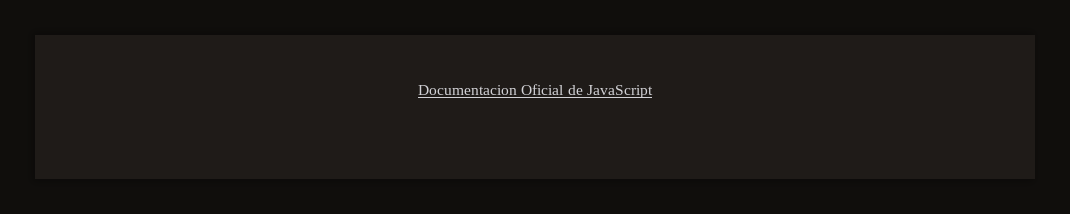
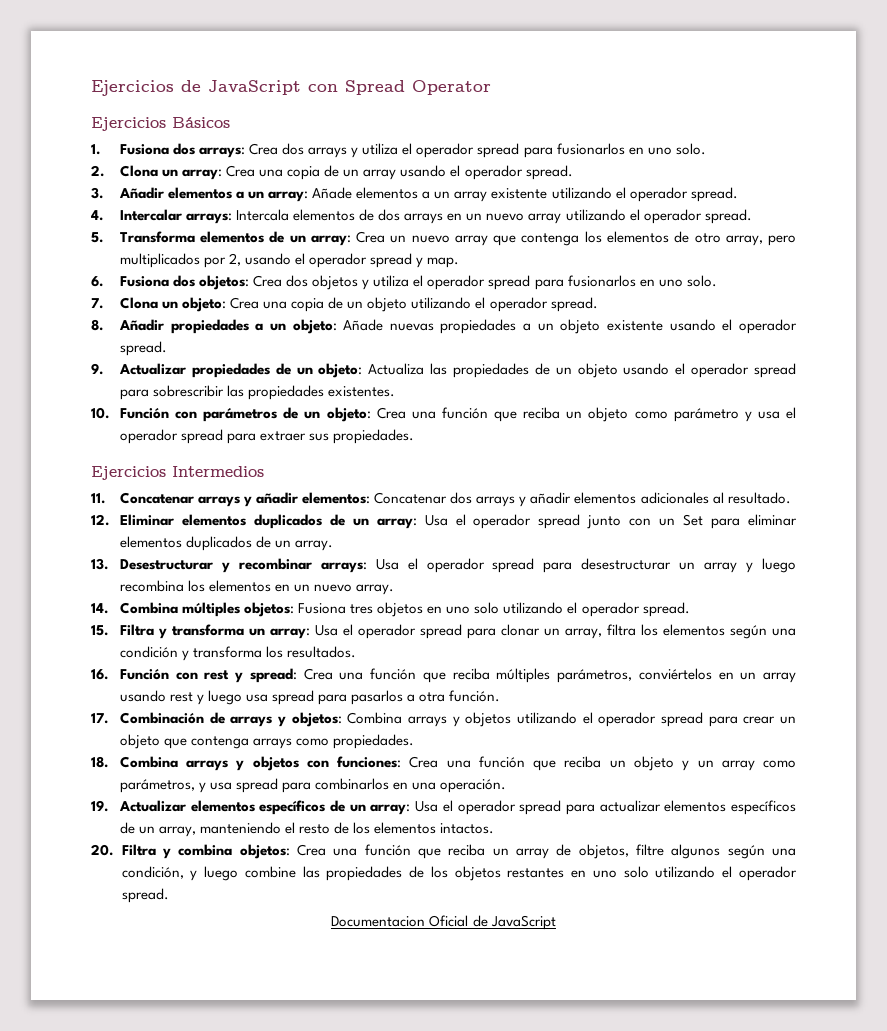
(418, 90) none -> [91,80,491,96] [91,117,230,131] [91,143,706,158] [91,165,573,180] [91,187,738,202] [91,209,752,224] [91,231,796,246] [119,253,460,268] [91,275,717,290] [91,297,598,312] [91,319,797,334] [119,341,167,356] [91,363,797,378] [119,385,396,400] [91,407,797,422] [119,429,415,444] [91,466,264,480] [91,492,791,507] [91,514,797,529] [119,536,334,551] [91,558,796,573] [119,580,395,595] [91,602,690,617] [91,624,797,639] [119,646,357,661] [91,668,796,683] [119,690,501,705] [91,712,796,727] [119,734,415,749] [91,756,796,771] [119,778,507,793] [91,800,796,815] [119,822,495,837] [91,844,796,859] [121,866,797,881] [121,888,169,903] Ejercicios de JavaScript con Spread Operator // Ejercicios Básicos // 1. Fusiona dos arrays: Crea dos arrays y utiliza el operador spread para fusionarlos en uno solo. // 2. Clona un array: Crea una copia de un array usando el operador spread. // 3. Añadir elementos a un array: Añade elementos a un array existente utilizando el operador spread. // 4. Intercalar arrays: Intercala elementos de dos arrays en un nuevo array utilizando el operador spread. // 5. Transforma elementos de un array: Crea un nuevo array que contenga los elementos de otro array, pero multiplicados por 2, usando el operador spread y map. // 6. Fusiona dos objetos: Crea dos objetos y utiliza el operador spread para fusionarlos en uno solo. // 7. Clona un objeto: Crea una copia de un objeto utilizando el operador spread. // 8. Añadir propiedades a un objeto: Añade nuevas propiedades a un objeto existente usando el operador spread. // 9. Actualizar propiedades de un objeto: Actualiza las propiedades de un objeto usando el operador spread para sobrescribir las propiedades existentes. // 10. Función con parámetros de un objeto: Crea una función que reciba un objeto como parámetro y usa el operador spread para extraer sus propiedades. // Ejercicios Intermedios // 11. Concatenar arrays y añadir elementos: Concatenar dos arrays y añadir elementos adicionales al resultado. // 12. Eliminar elementos duplicados de un array: Usa el operador spread junto con un Set para eliminar elementos duplicados de un array. // 13. Desestructurar y recombinar arrays: Usa el operador spread para desestructurar un array y luego recombina los elementos en un nuevo array. // 14. Combina múltiples objetos: Fusiona tres objetos en uno solo utilizando el operador spread. // 15. Filtra y transforma un array: Usa el operador spread para clonar un array, filtra los elementos según una condición y transforma los resultados. // 16. Función con rest y spread: Crea una función que reciba múltiples parámetros, conviértelos en un array usando rest y luego usa spread para pasarlos a otra función. // 17. Combinación de arrays y objetos: Combina arrays y objetos utilizando el operador spread para crear un objeto que contenga arrays como propiedades. // 18. Combina arrays y objetos con funciones: Crea una función que reciba un objeto y un array como parámetros, y usa spread para combinarlos en una operación. // 19. Actualizar elementos específicos de un array: Usa el operador spread para actualizar elementos específicos de un array, manteniendo el resto de los elementos intactos. // 20. Filtra y combina objetos: Crea una función que reciba un array de objetos, filtre algunos según una condición, y luego combine las propiedades de los objetos restantes en uno solo utilizando el operador spread. //

